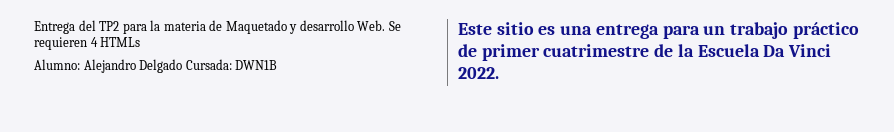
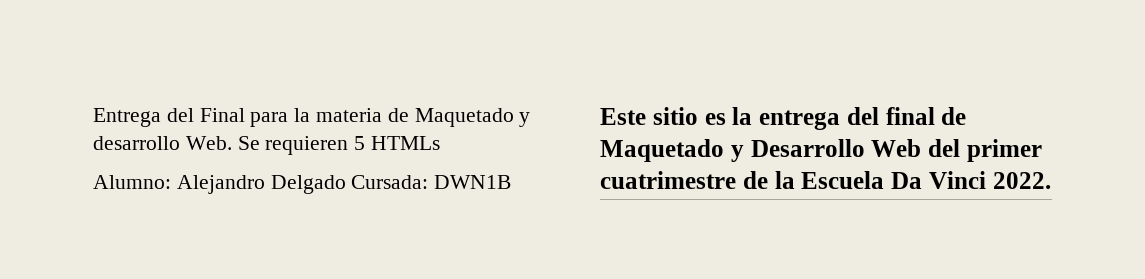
[99,21,120,31] TP2 -> [199,108,245,122] Final
[90,37,98,47] 4 -> [354,136,366,150] 5
[560,22,859,39] [458,44,477,57] una entrega para un trabajo práctico de -> [732,107,967,130] [600,139,960,162] la entrega del final de Maquetado y Desarrollo Web del

